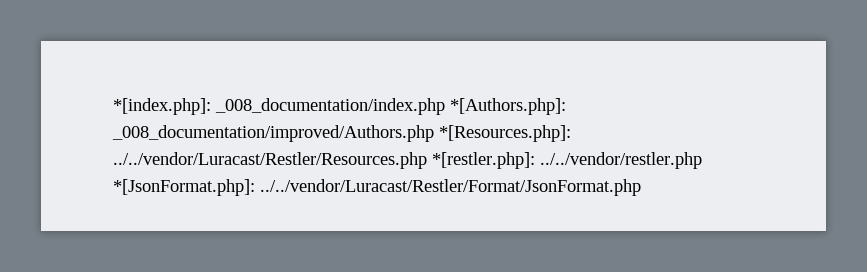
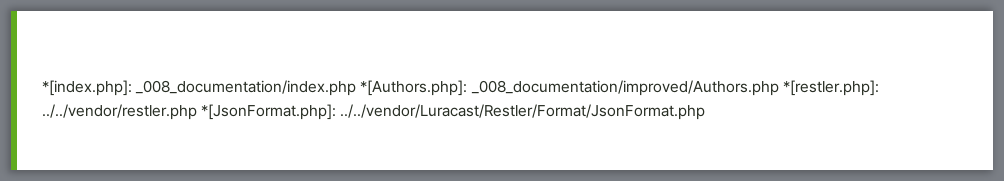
[439,125,571,142] [113,152,427,169] *[Resources.php]: ../../vendor/Luracast/Restler/Resources.php -> (779, 88) none

